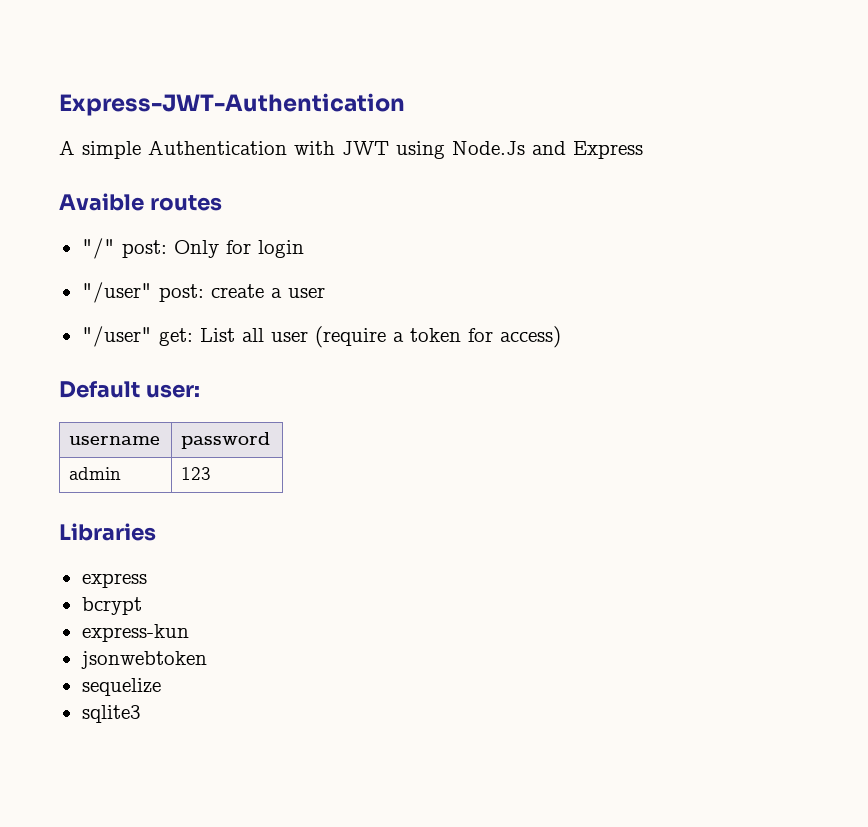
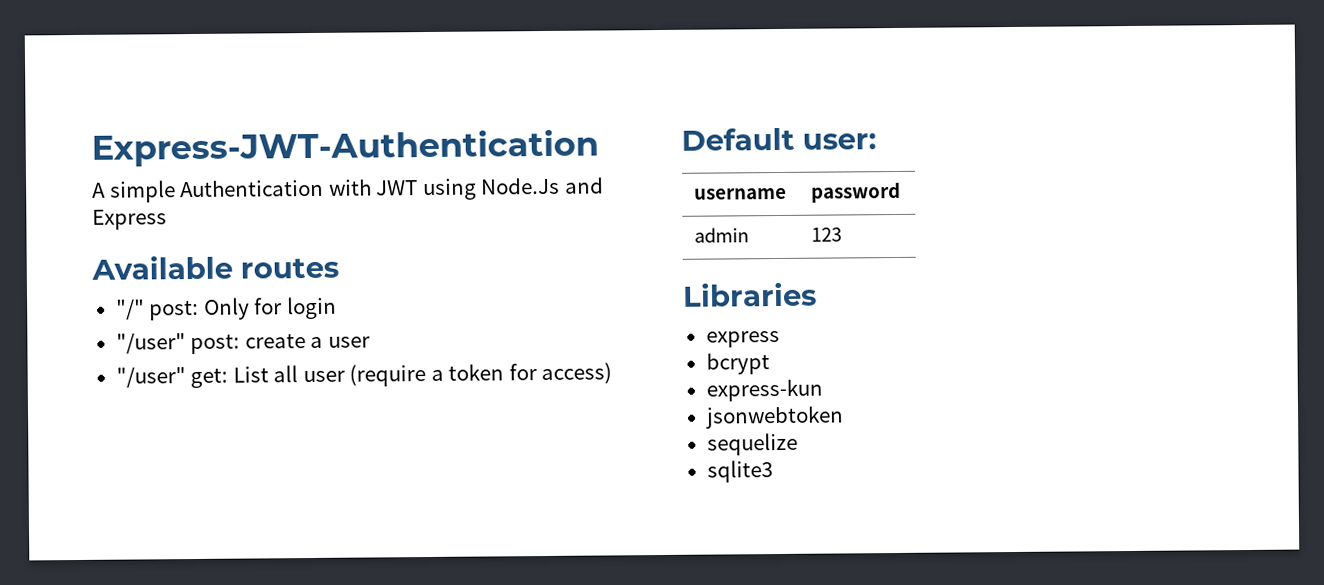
[59,193,144,211] Avaible -> [91,254,233,280] Available

